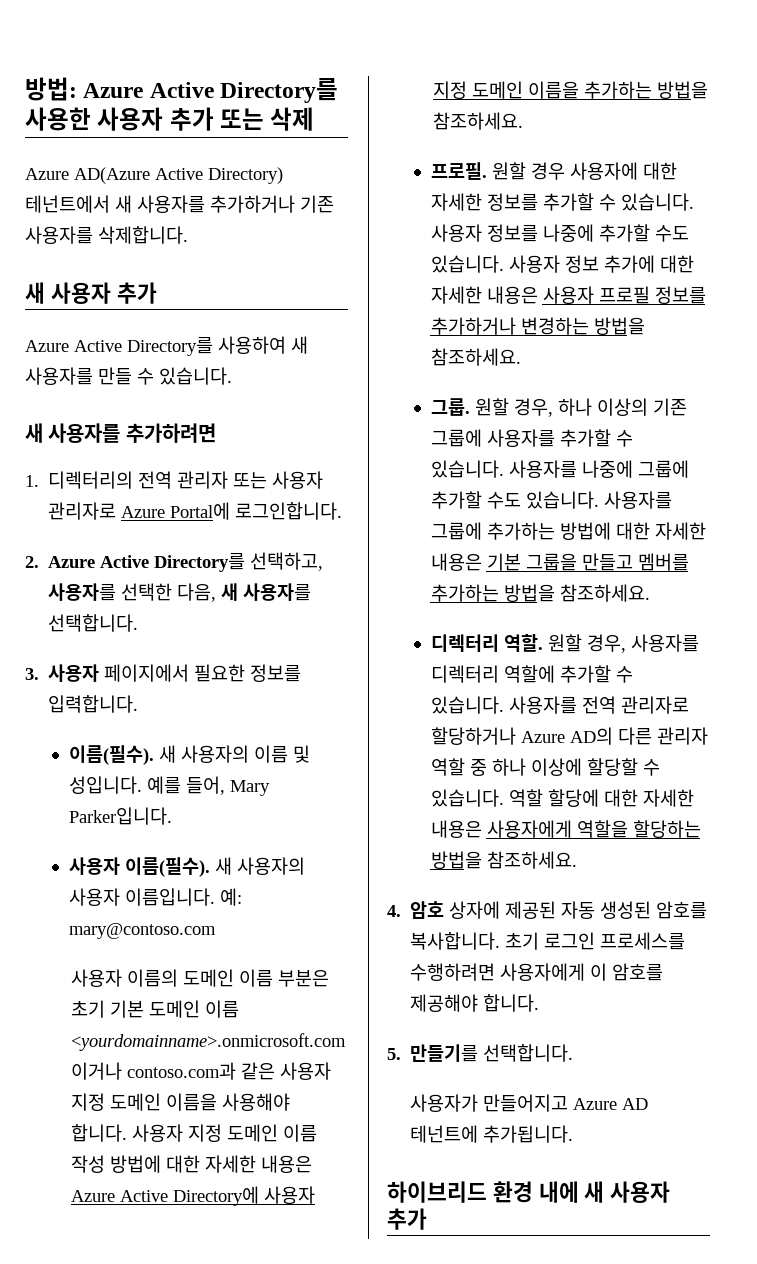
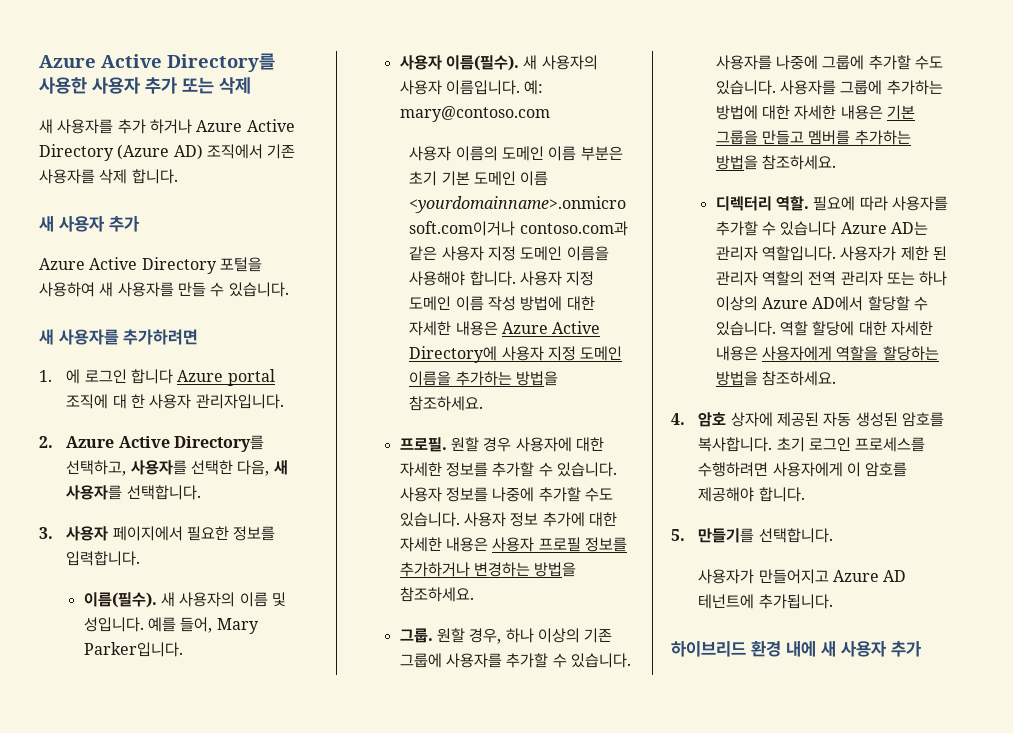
[25,77,77,101] 방법: -> (39, 61) none
[25,167,283,184] [25,195,334,213] [25,226,188,244] Azure AD(Azure Active Directory) 테넌트에서 새 사용자를 추가하거나 기존 사용자를 삭제합니다. -> [39,119,295,134] [39,144,296,161] [39,169,178,184] 새 사용자를 추가 하거나 Azure Active Directory (Azure AD) 조직에서 기존 사용자를 삭제 합니다.
[127,337,213,356] Directory를 -> [141,257,262,274] Directory 포털을
[48,471,324,489] [48,502,343,520] 디렉터리의 전역 관리자 또는 사용자 관리자로 Azure Portal에 로그인합니다. -> [66,369,275,386] [66,394,284,409] 에 로그인 합니다 Azure portal 조직에 대 한 사용자 관리자입니다.
[547,634,699,653] [430,665,633,683] [430,696,689,714] [430,727,708,745] [430,758,582,776] 원할 경우, 사용자를 디렉터리 역할에 추가할 수 있습니다. 사용자를 전역 관리자로 할당하거나 Azure AD의 다른 관리자 역할 중 하나 이상에 -> [813,196,949,211] [715,221,929,236] [715,246,948,261] [715,271,948,286] [715,296,864,311] 필요에 따라 사용자를 추가할 수 있습니다 Azure AD는 관리자 역할입니다. 사용자가 제한 된 관리자 역할의 전역 관리자 또는 하나 이상의 Azure AD에서

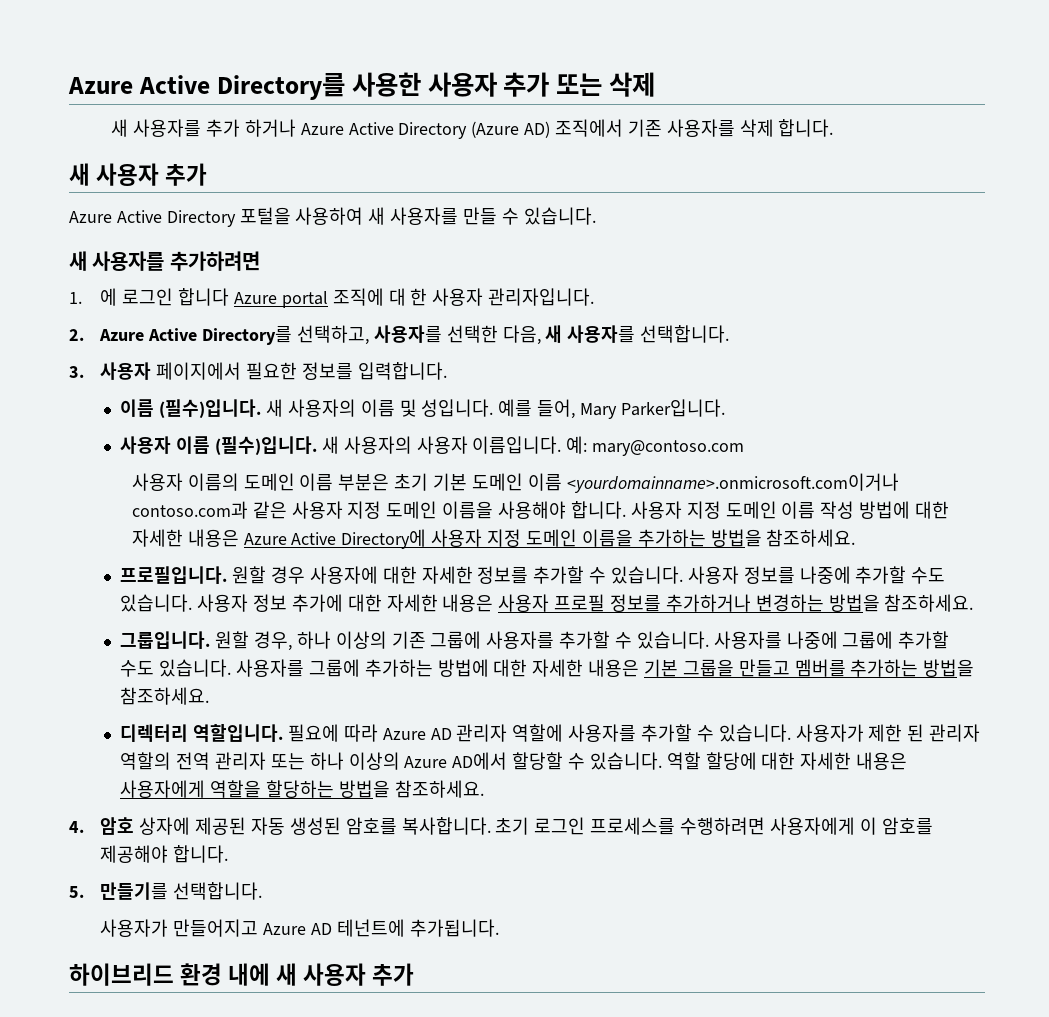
[83,592,157,608] 이름(필수). -> [120,399,262,418] 이름 (필수)입니다.
[446,55,520,71] 이름(필수). -> [176,436,317,455] 이름 (필수)입니다.
[399,437,447,452] 프로필. -> [120,566,228,584] 프로필입니다.
[399,628,433,643] 그룹. -> [120,631,211,649] 그룹입니다.
[776,196,810,211] 역할. -> [193,724,284,742] 역할입니다.
[892,196,949,211] [715,221,929,236] [715,246,837,261] 사용자를 추가할 수 있습니다 Azure AD는 관리자 역할입니다. -> [382,724,791,742] Azure AD 관리자 역할에 사용자를 추가할 수 있습니다.

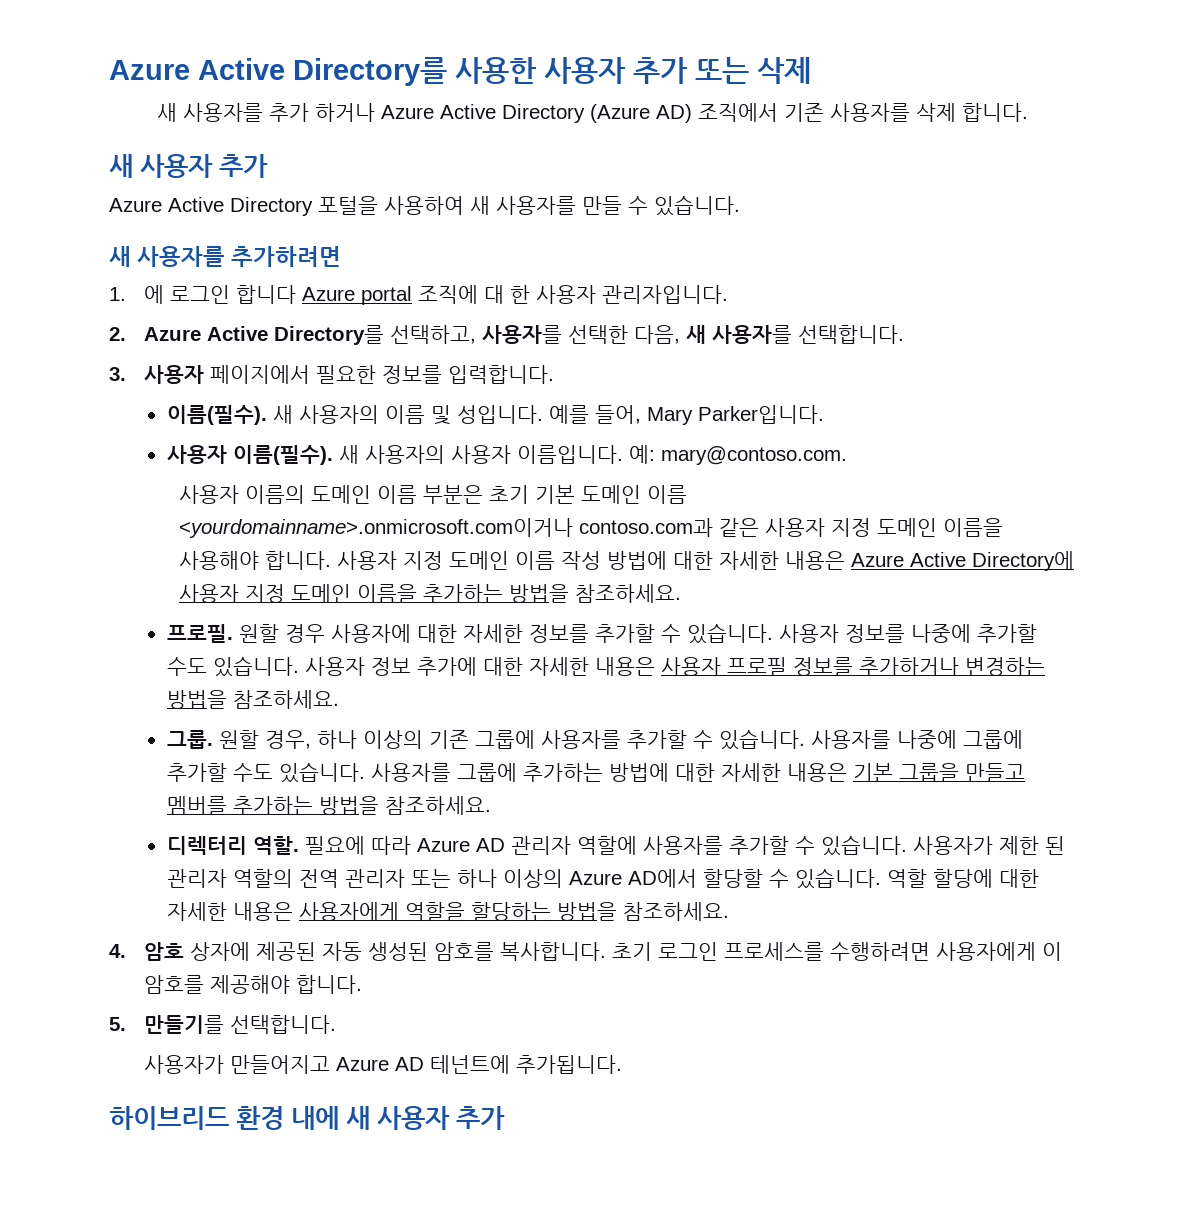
[120,399,262,418] 이름 (필수)입니다. -> [166,405,267,425] 이름(필수).
[176,436,317,455] 이름 (필수)입니다. -> [232,445,333,465] 이름(필수).
[592,440,745,456] mary@contoso.com -> [660,446,847,465] mary@contoso.com.
[120,566,228,584] 프로필입니다. -> [166,624,233,643] 프로필.
[120,631,211,649] 그룹입니다. -> [166,730,213,749] 그룹.
[193,724,284,742] 역할입니다. -> [252,836,299,855] 역할.

